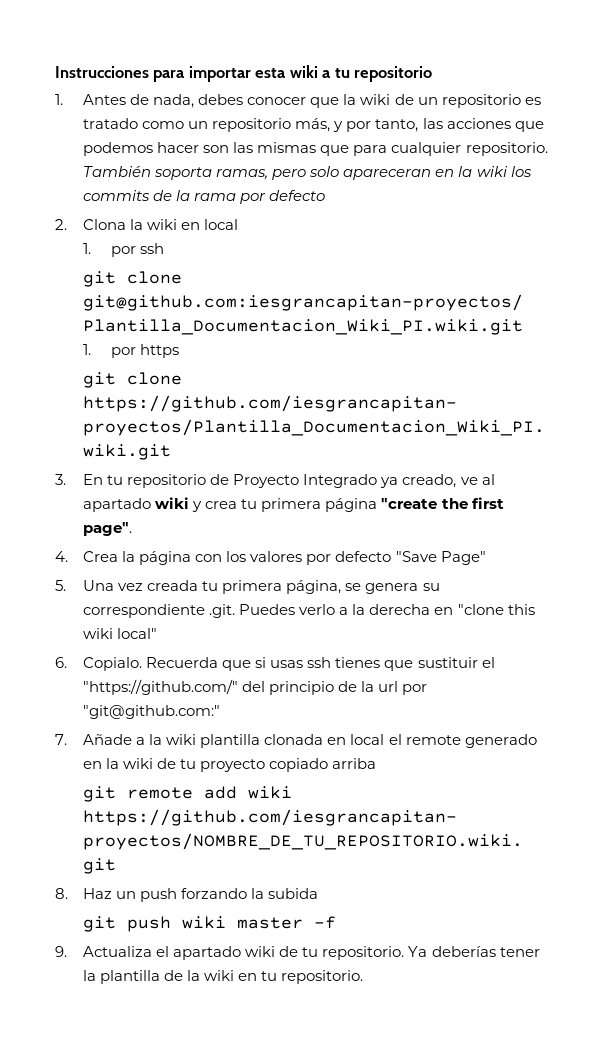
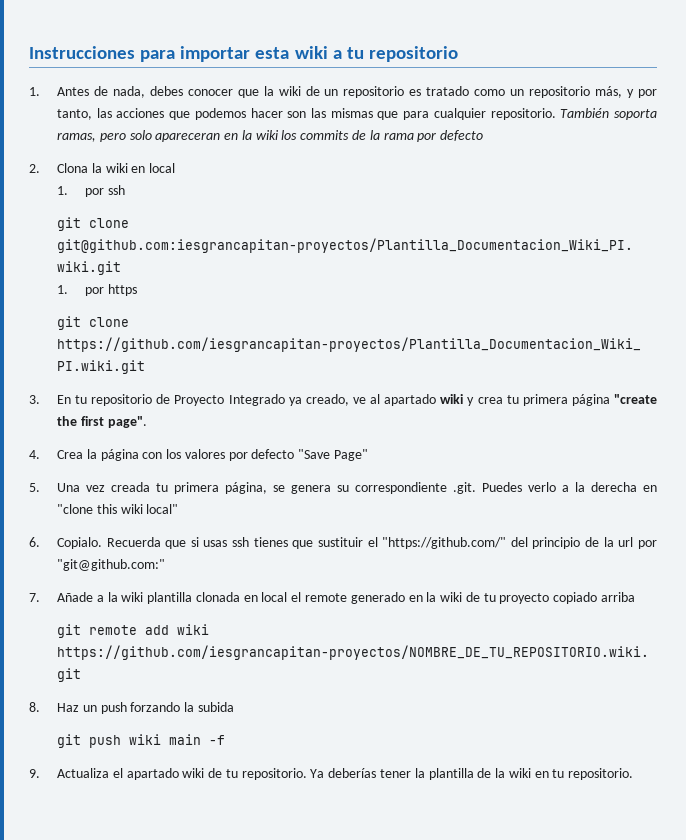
[237,917,304,929] master -> [168,734,201,745] main

